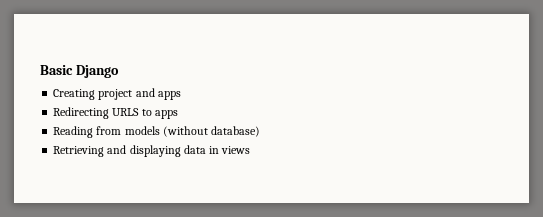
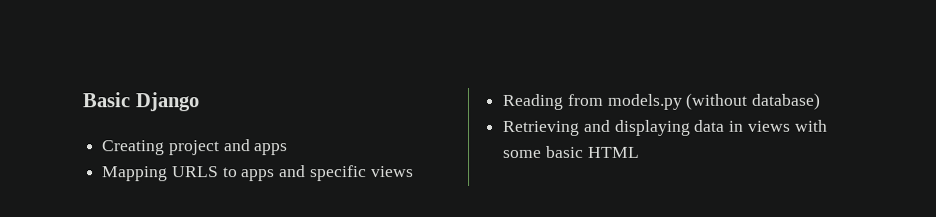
[53,107,110,119] Redirecting -> [102,166,169,182] Mapping
(178, 114) none -> [279,165,414,182] and specific views
[124,126,160,135] models -> [606,93,683,110] models.py
(251, 150) none -> [794,119,828,132] [503,145,640,158] with some basic HTML

